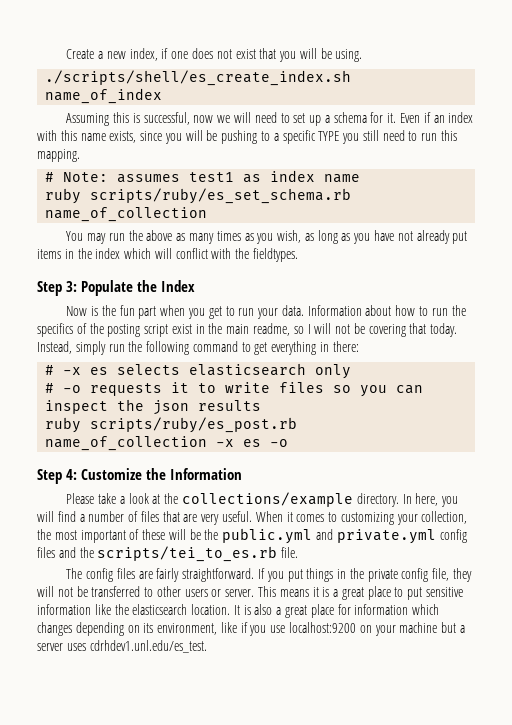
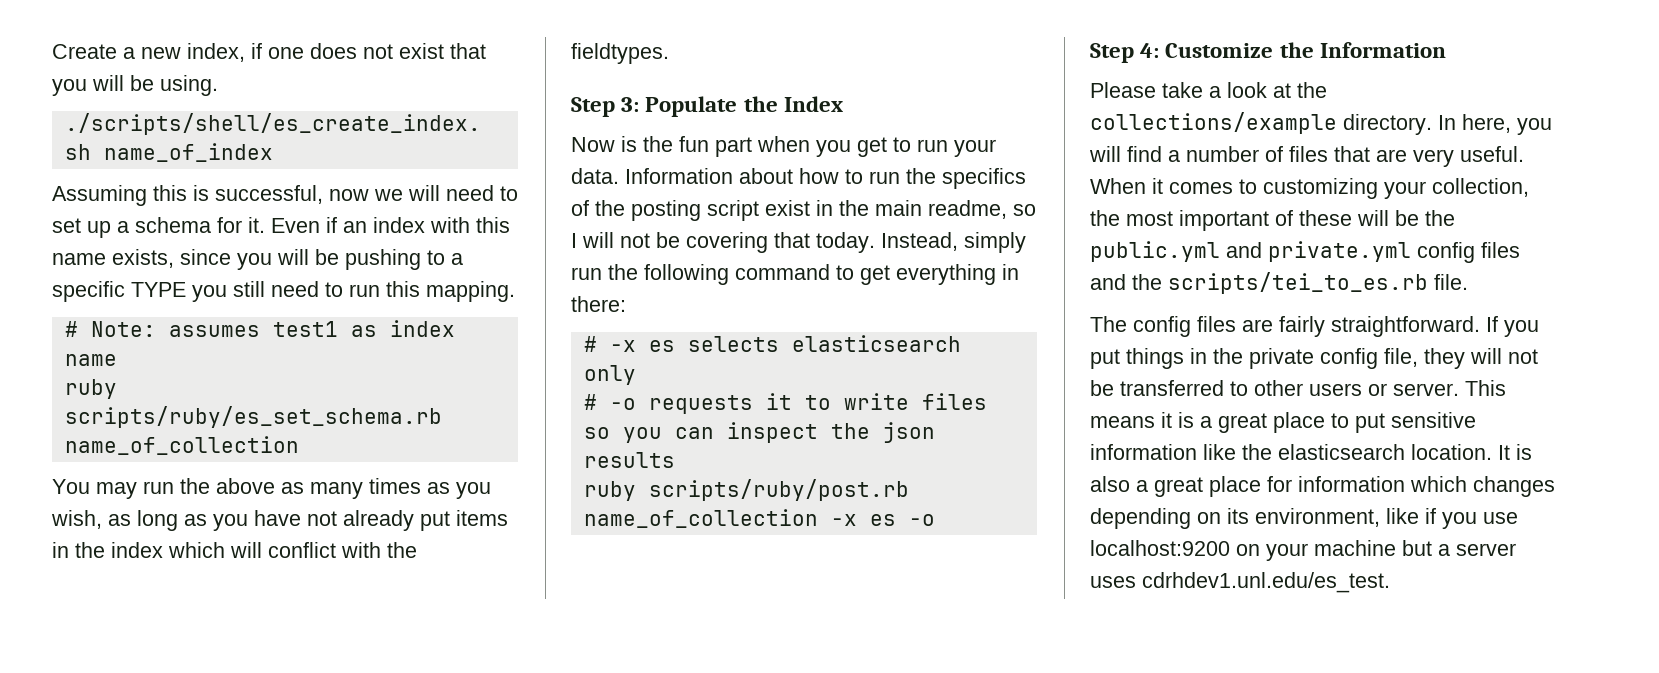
[90,417,298,433] scripts/ruby/es_post.rb -> [648,479,909,501] scripts/ruby/post.rb

